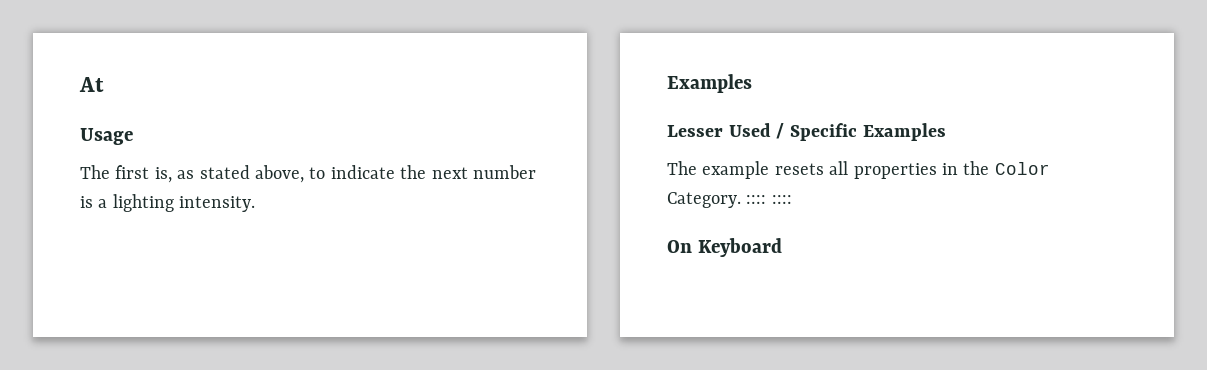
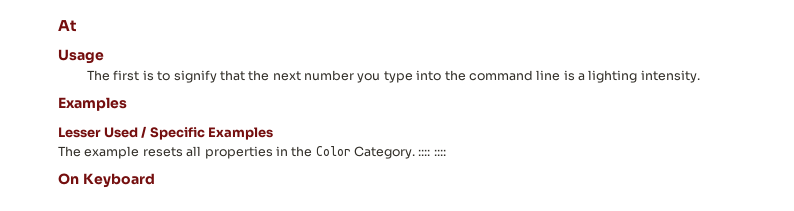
[154,165,536,183] is, as stated above, to indicate the next number -> [142,70,561,83] is to signify that the next number you type into the command line

